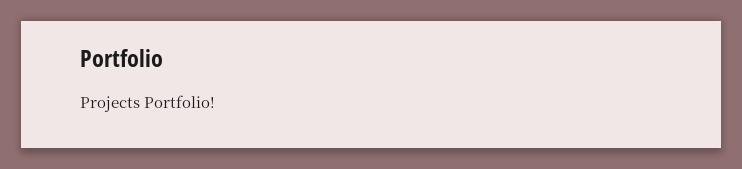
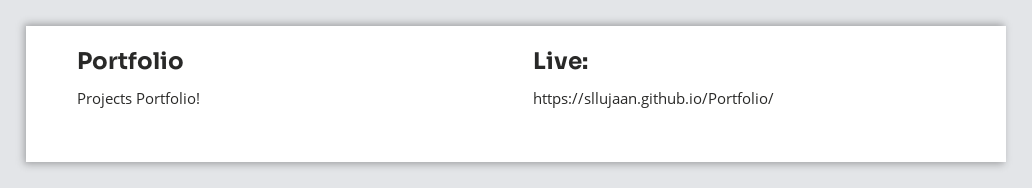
(216, 101) none -> [533,51,588,70] [533,92,774,108] // Live: // https://sllujaan.github.io/Portfolio/

